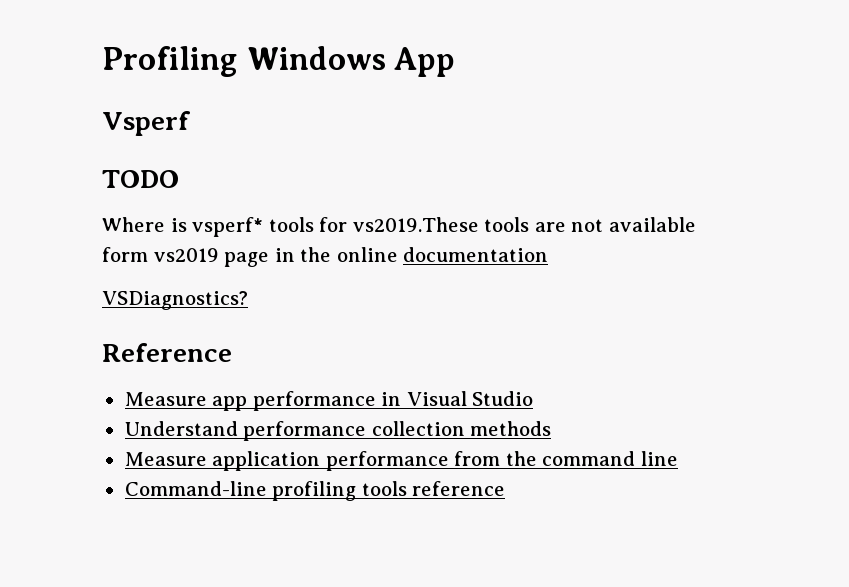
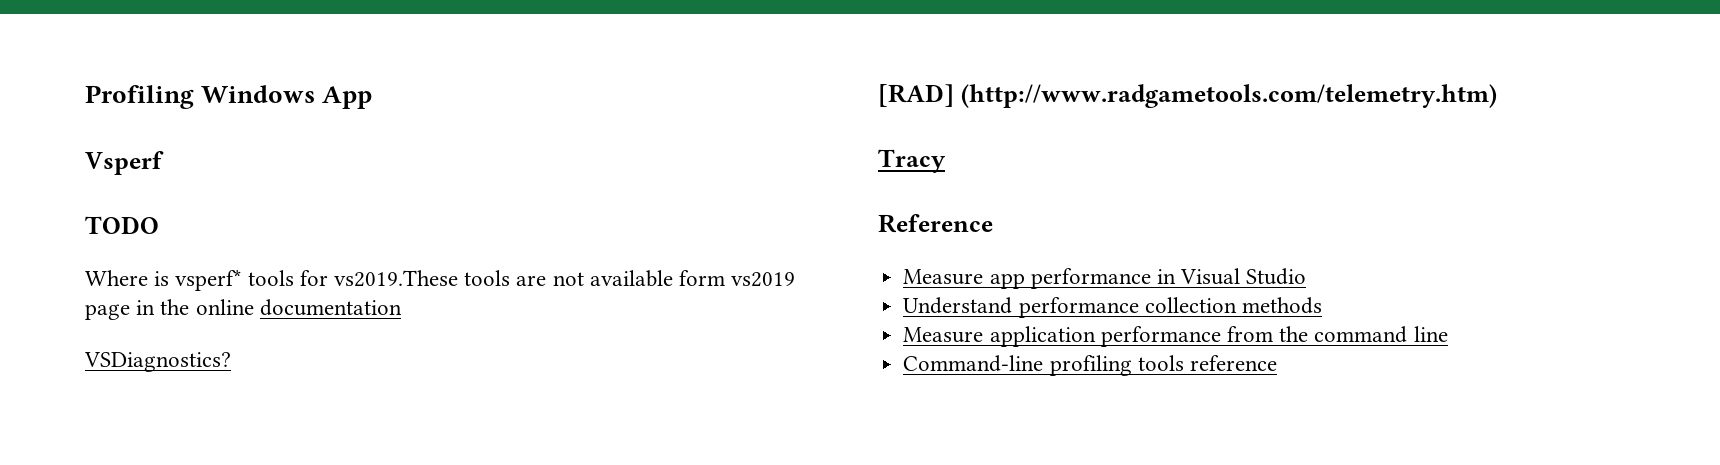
(248, 300) none -> [878,84,1497,108] [878,149,946,173] // [RAD] (http://www.radgametools.com/telemetry.htm) // Tracy

